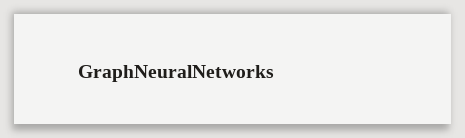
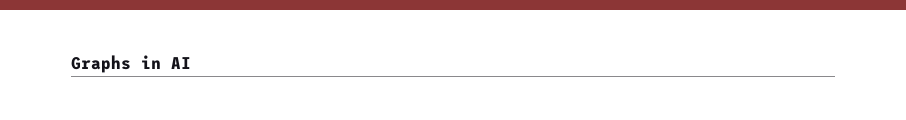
[78,65,274,82] GraphNeuralNetworks -> [71,55,191,73] Graphs in AI

